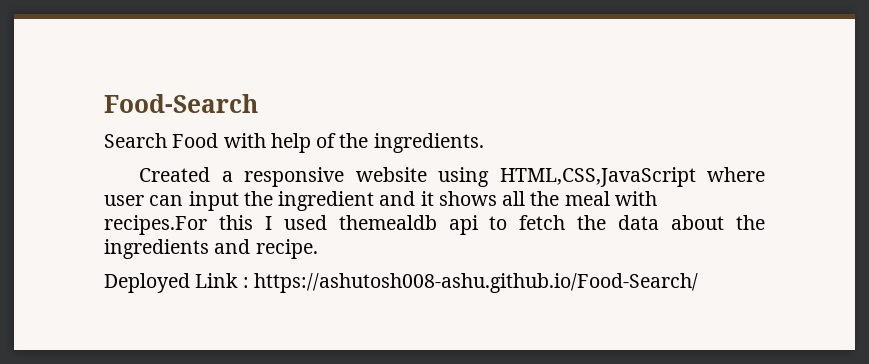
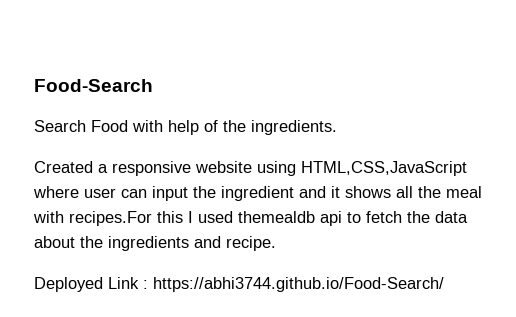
[253,273,698,293] https://ashutosh008-ashu.github.io/Food-Search/ -> [153,277,444,292] https://abhi3744.github.io/Food-Search/

